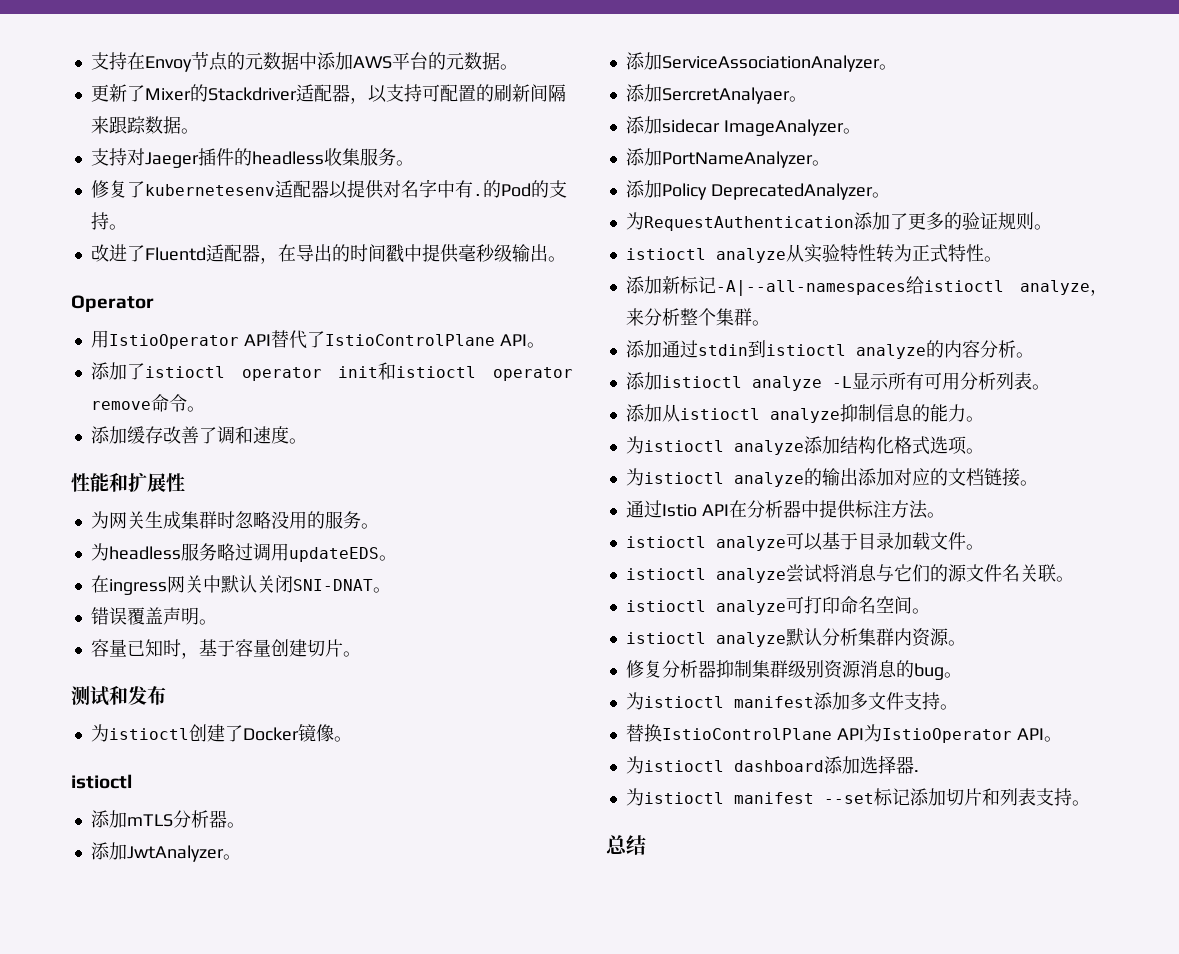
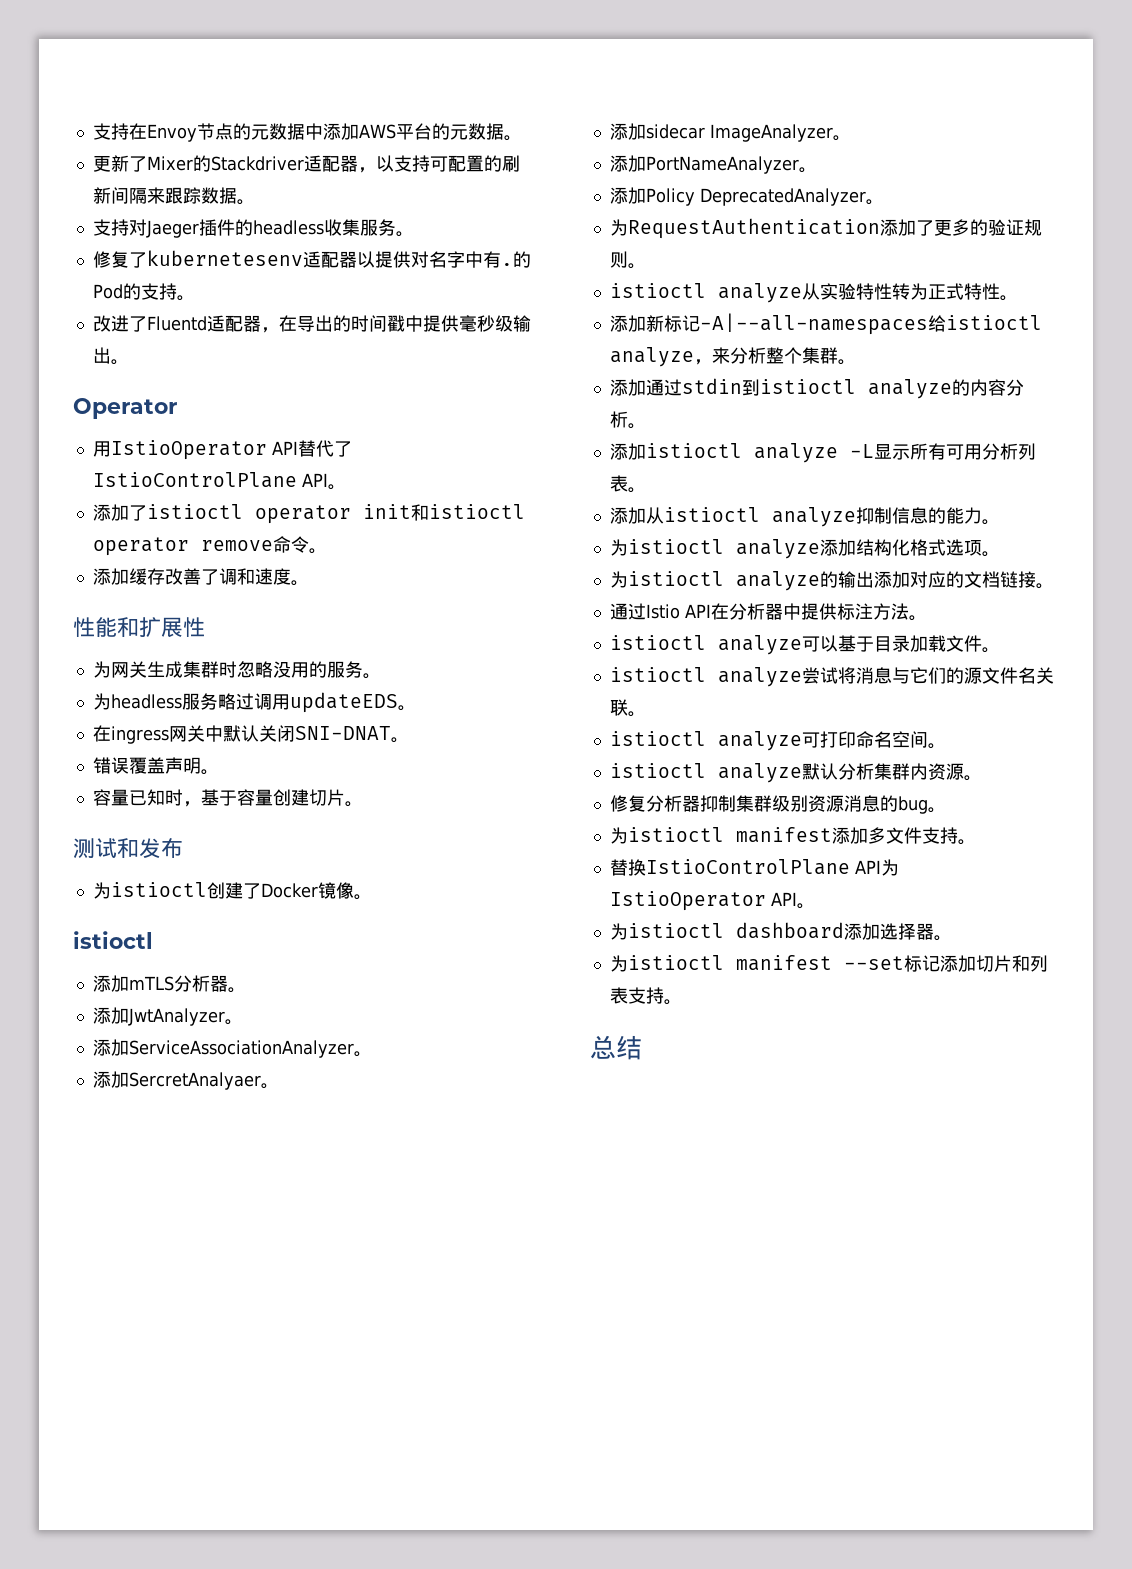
[913,770,919,772] . -> [933,935,952,941] 。

